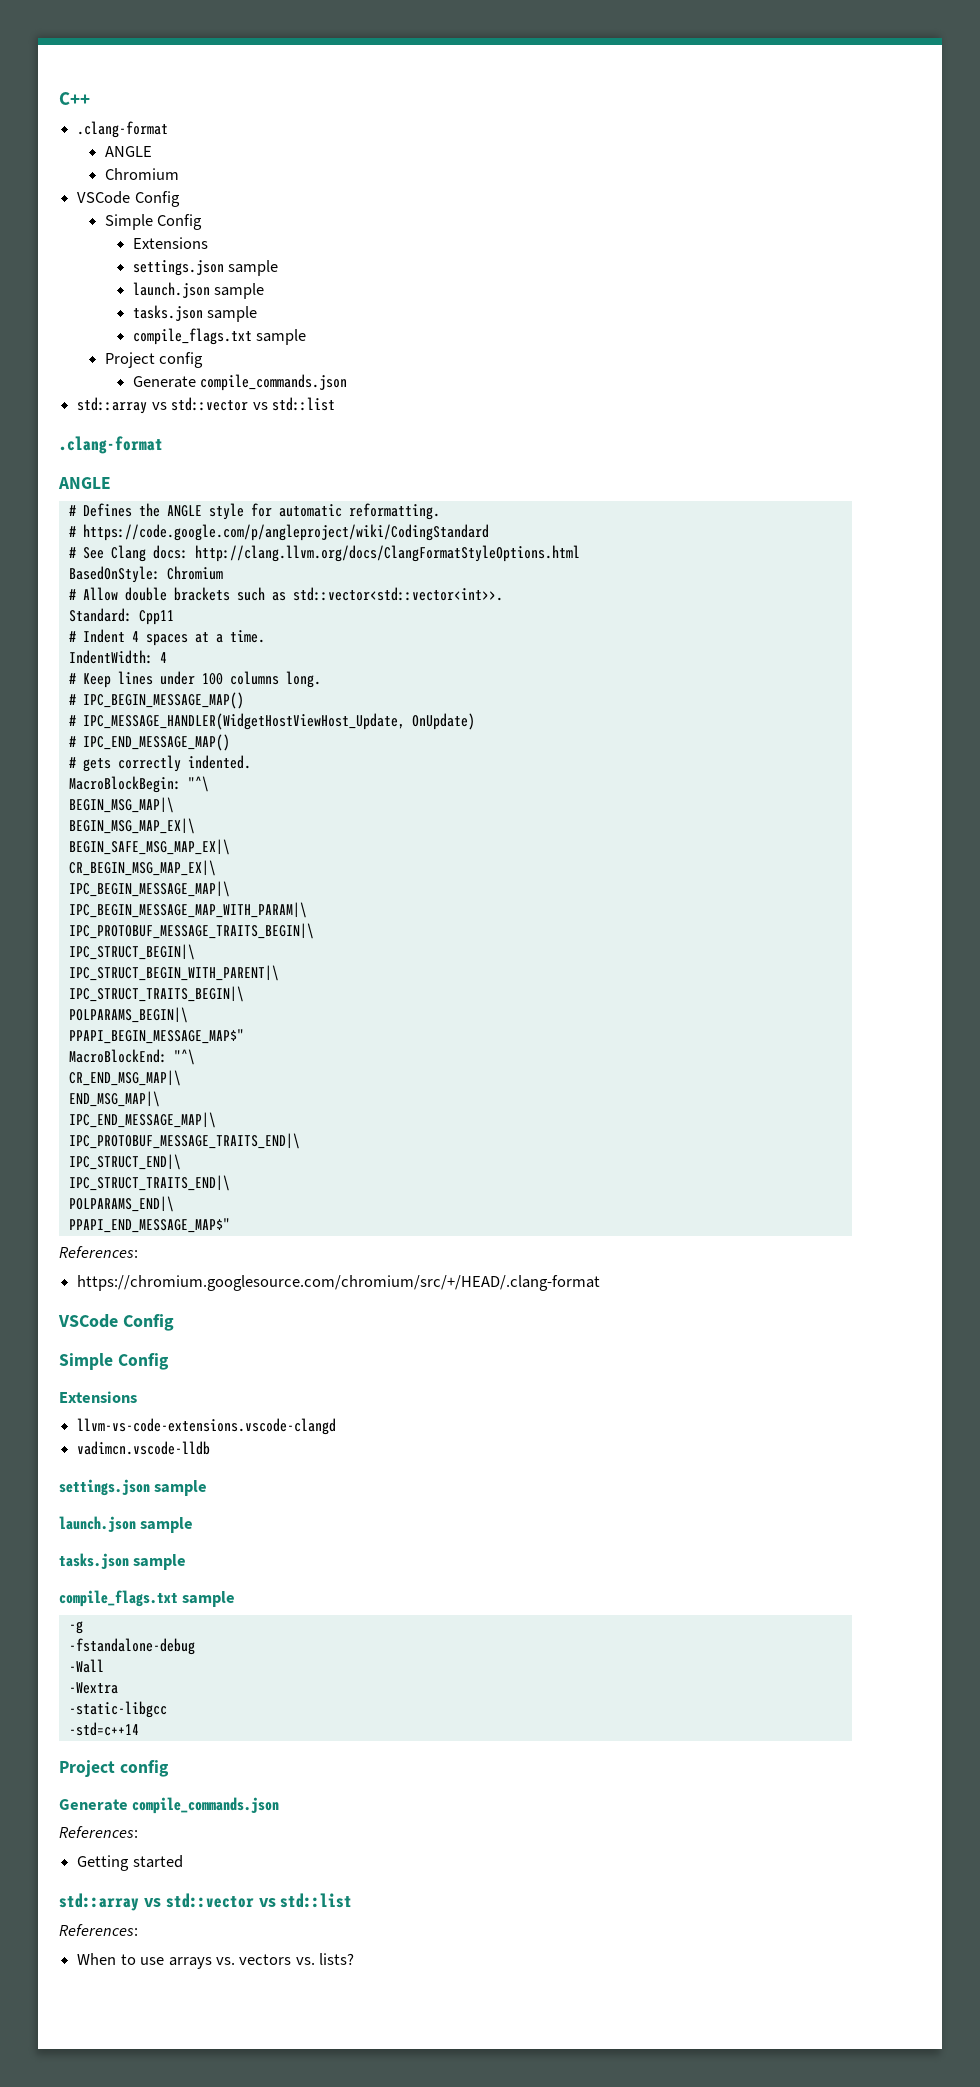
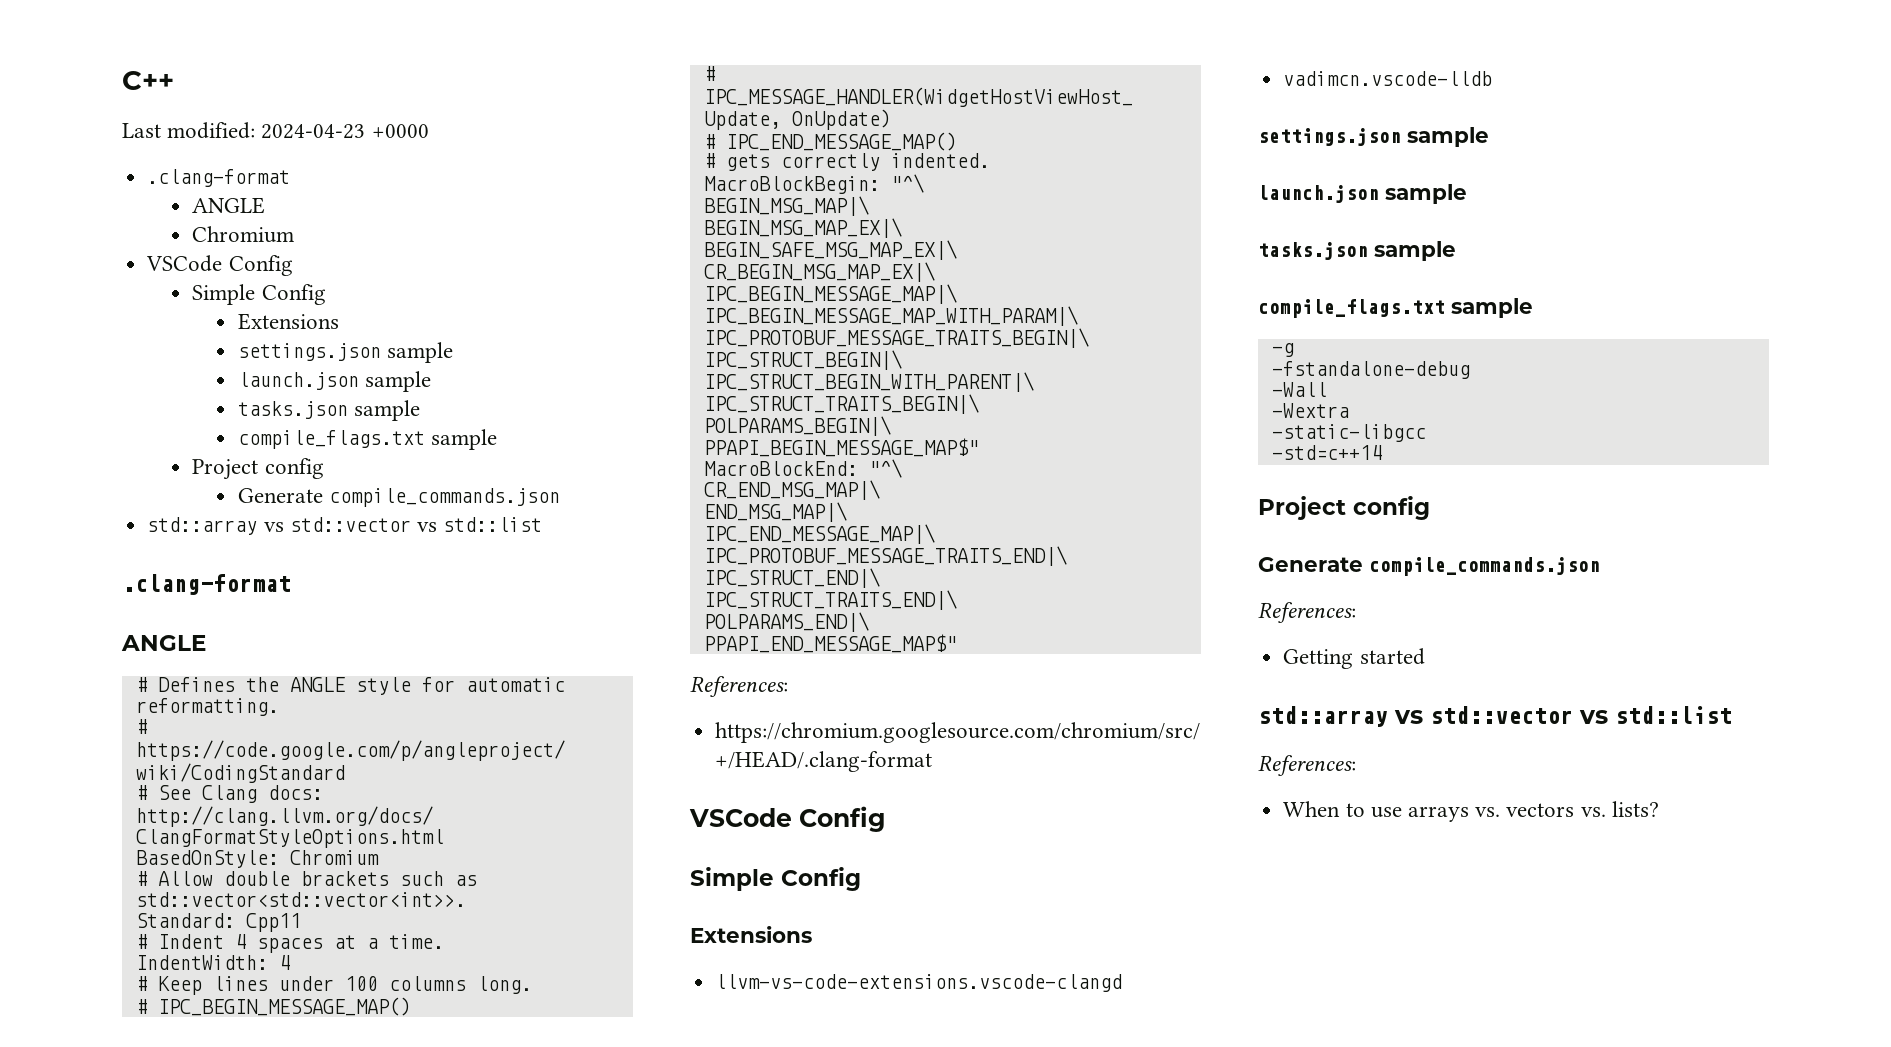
(90, 98) none -> [122,122,429,139] // Last modified: 2024-04-23 +0000

